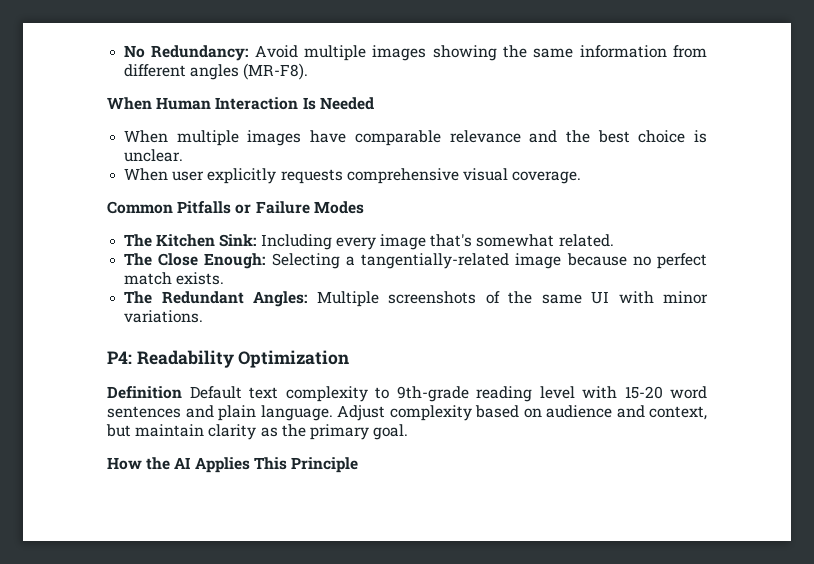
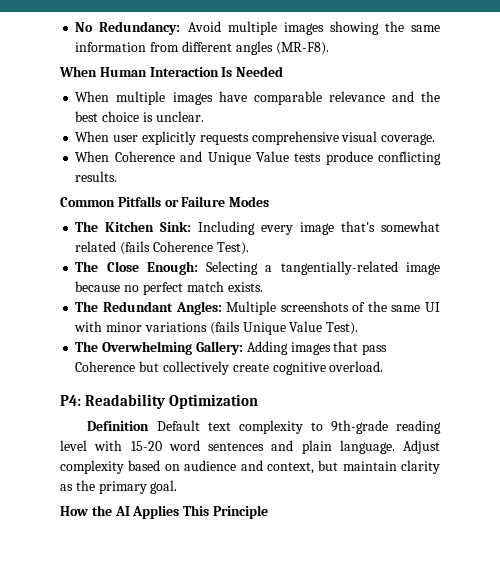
(582, 177) none -> [75,151,441,165] [75,171,118,182] // When Coherence and Unique Value tests produce conflicting results.
[558,234,614,247] related. -> [75,241,249,255] related (fails Coherence Test).
[124,310,204,323] variations. -> [144,321,359,335] [75,341,388,355] [75,361,384,375] variations (fails Unique Value Test). // The Overwhelming Gallery: Adding images that pass Coherence but collectively create cognitive overload.

